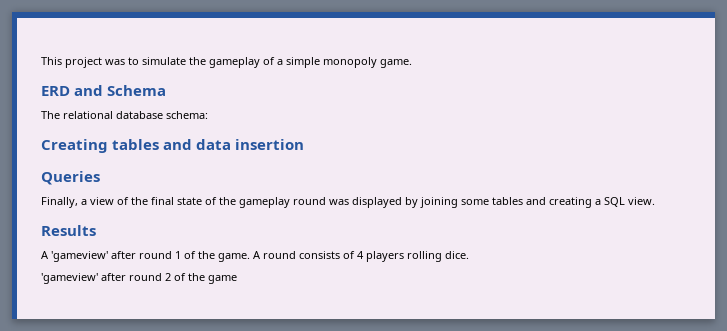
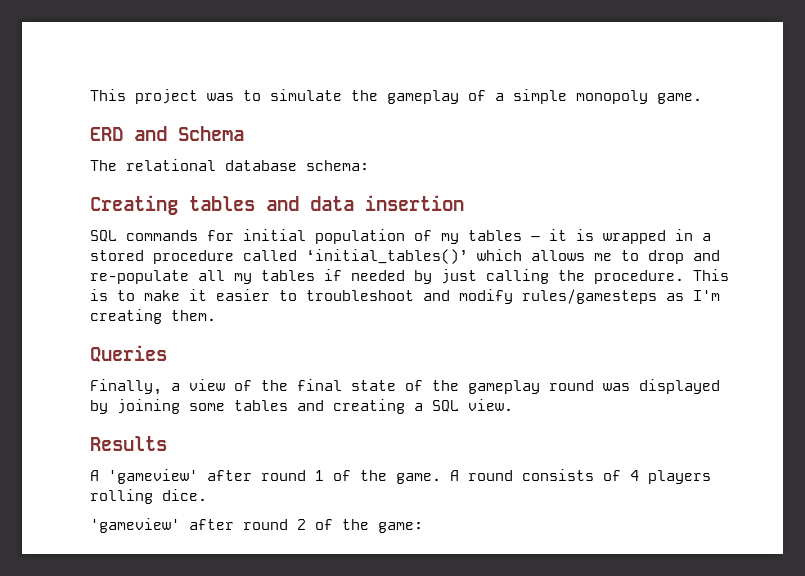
(305, 144) none -> [90,229,711,244] [90,249,720,264] [90,269,729,284] [90,289,720,304] [90,309,216,324] // SQL commands for initial population of my tables – it is wrapped in a stored procedure called ‘initial_tables()’ which allows me to drop and re-populate all my tables if needed by just calling the procedure. This is to make it easier to troubleshoot and modify rules/gamesteps as I'm creating them.
[208,275,237,284] game -> [378,522,423,533] game:

